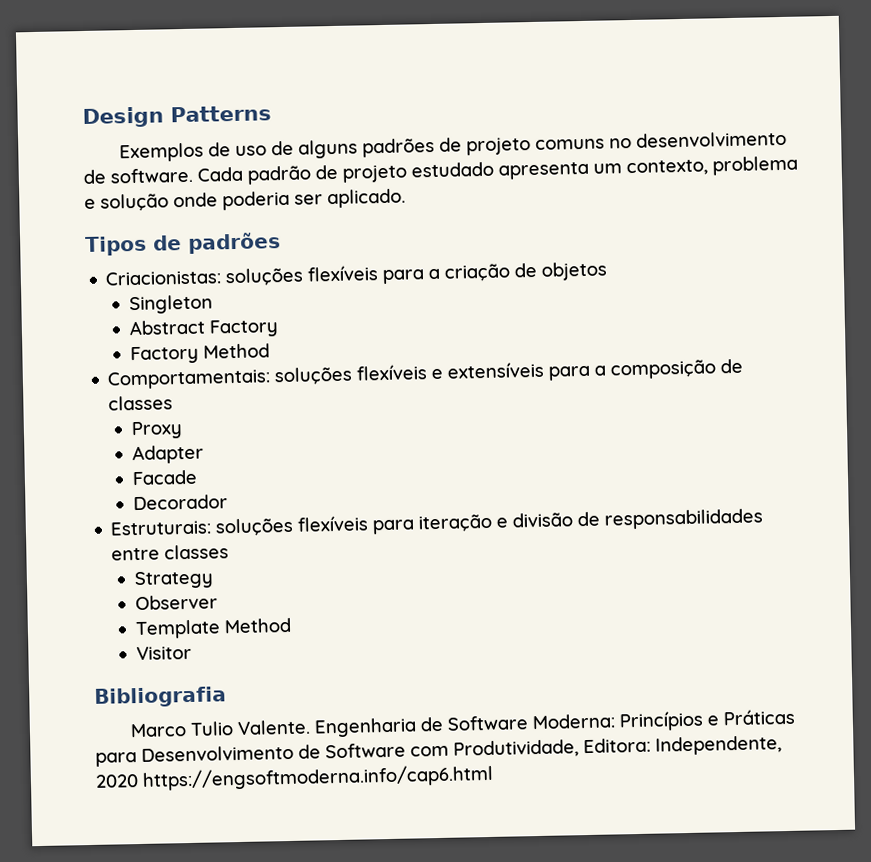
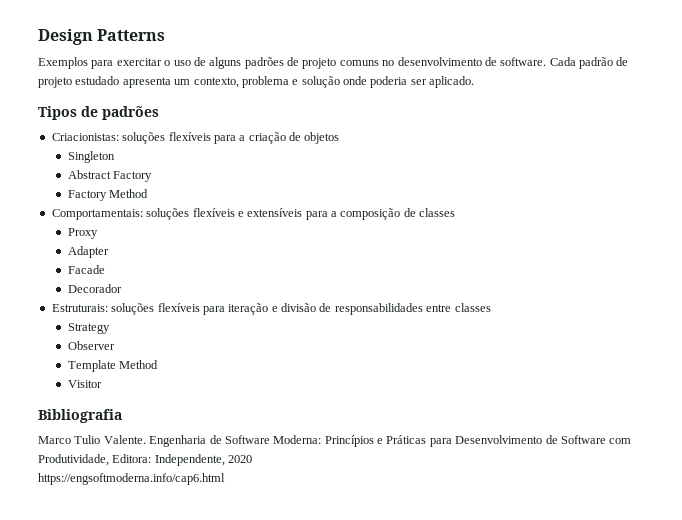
[208,142,232,157] de -> [91,58,171,69] para exercitar o
(139, 781) none -> (253, 459) //

